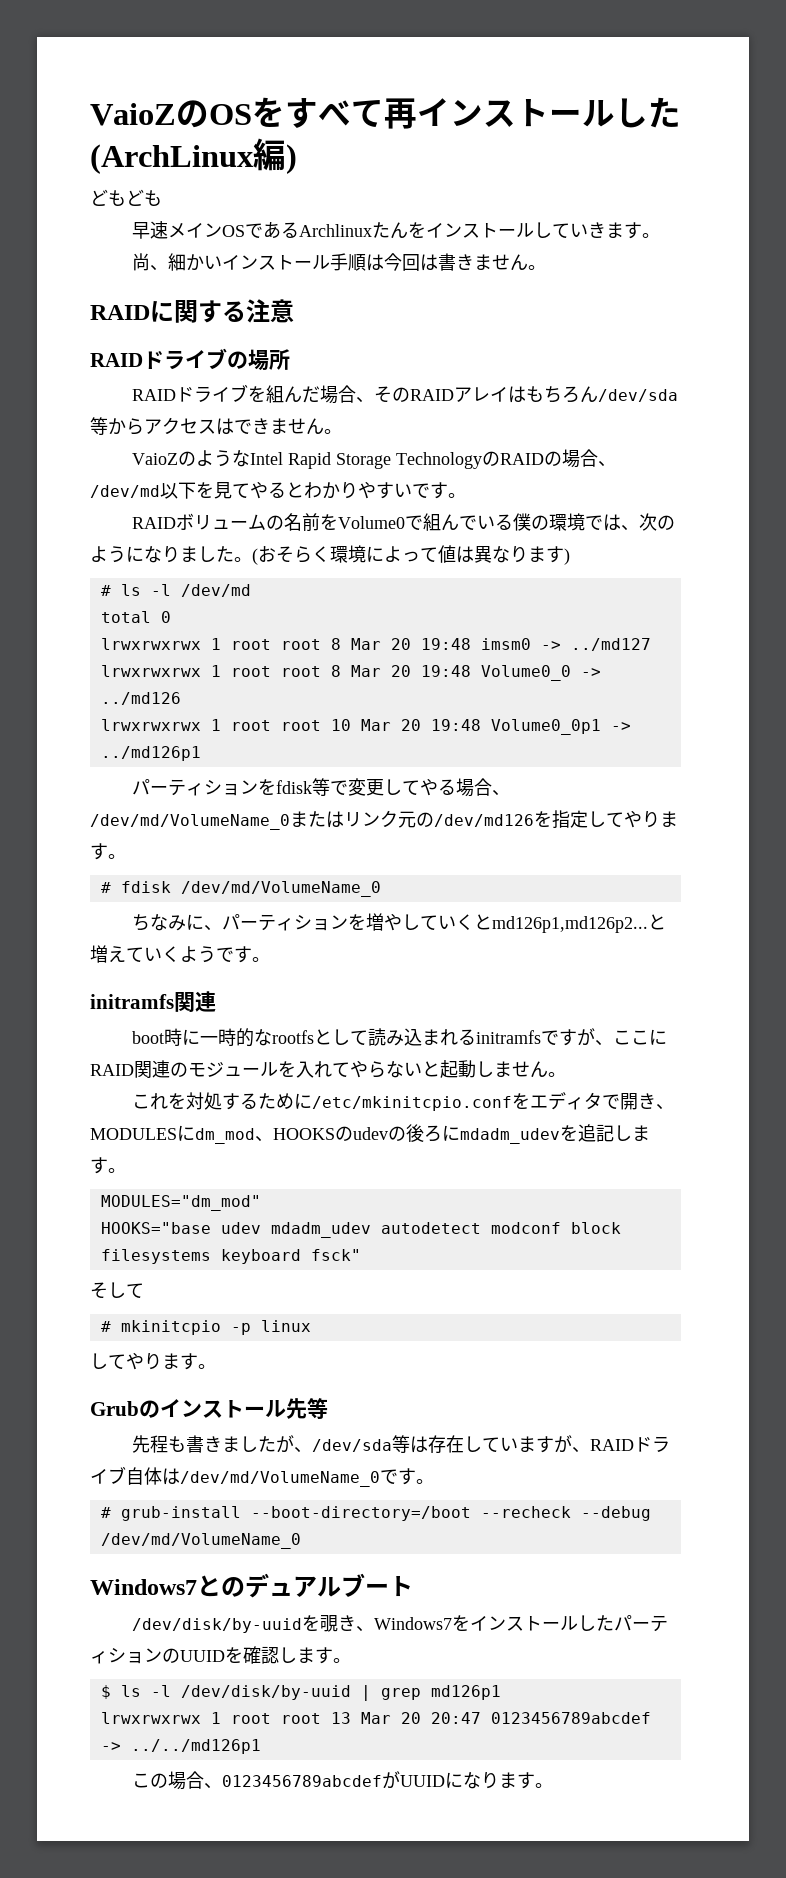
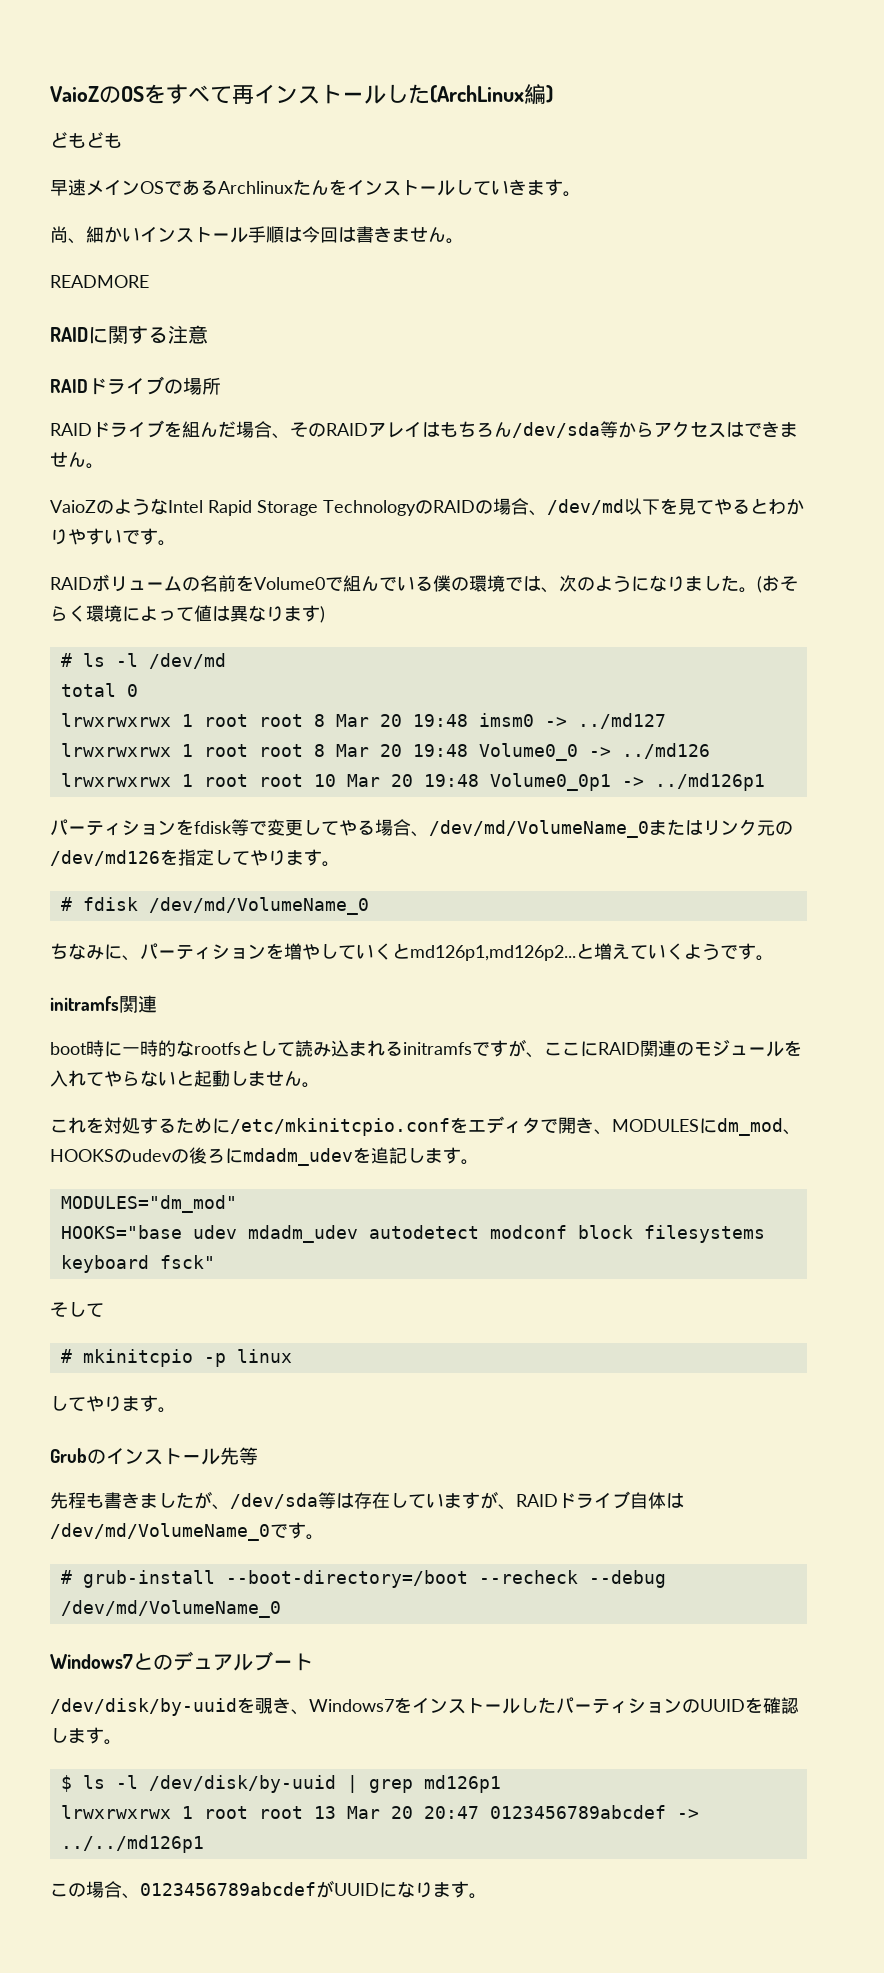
(547, 267) none -> [50,275,149,288] // READMORE

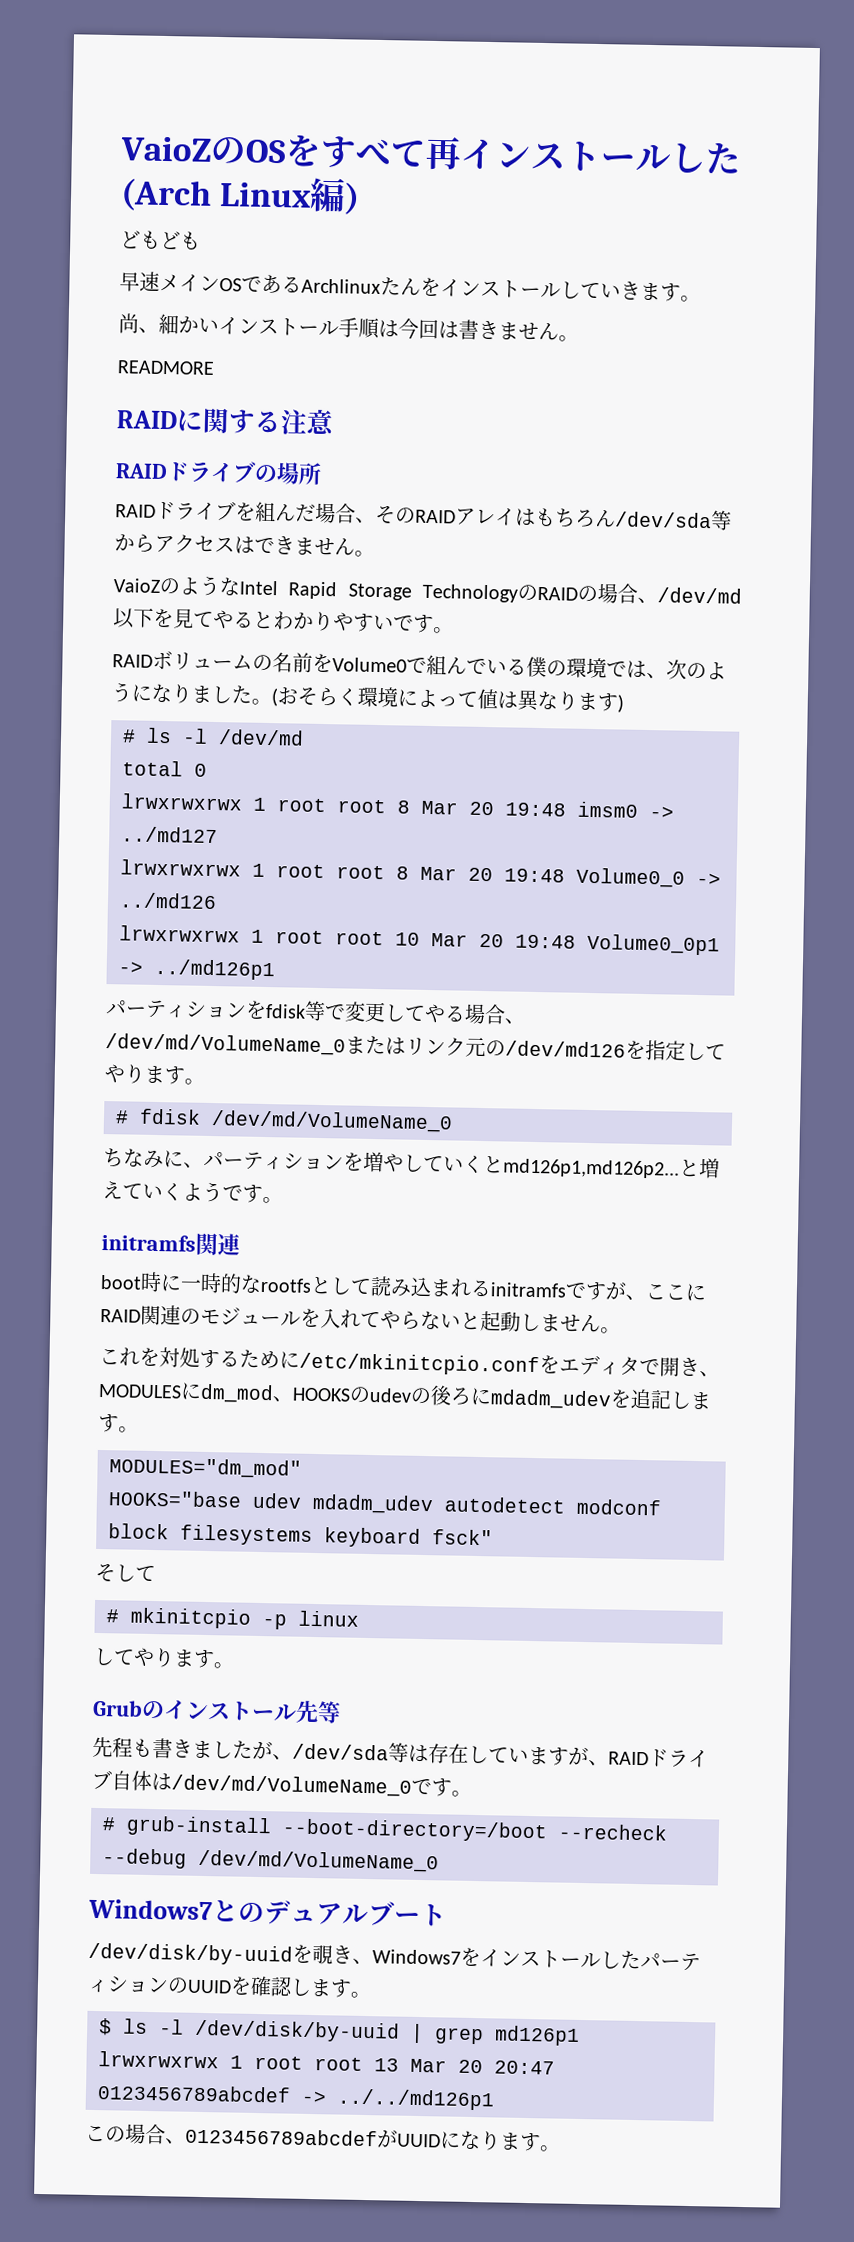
[429,85,524,103] (ArchLinux -> [120,178,313,212] (Arch Linux

